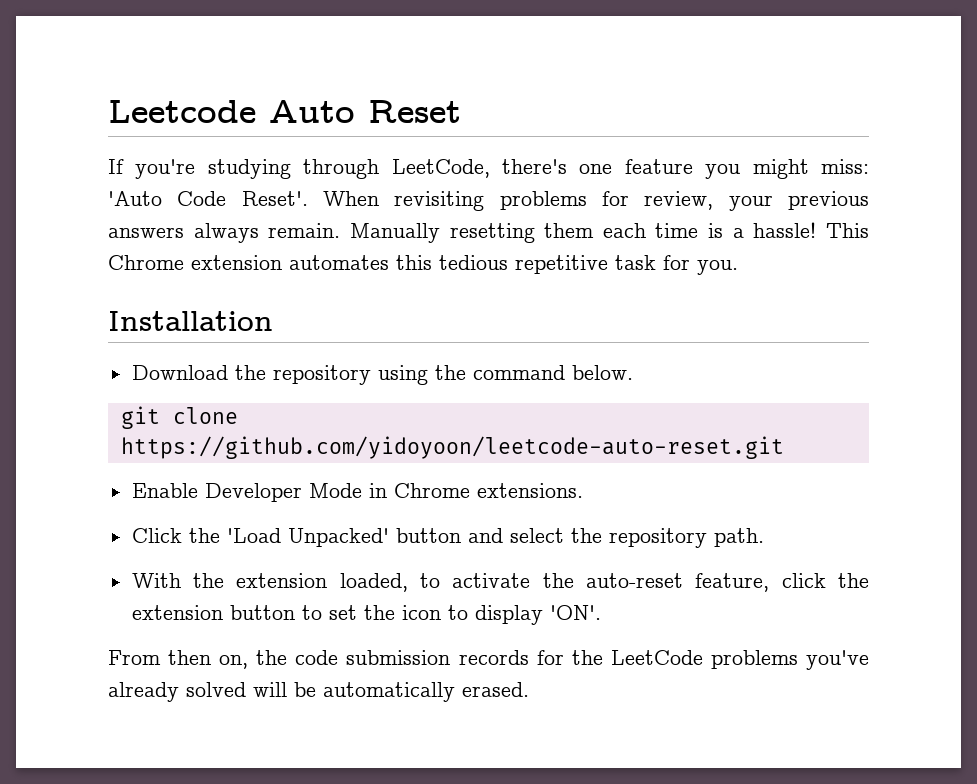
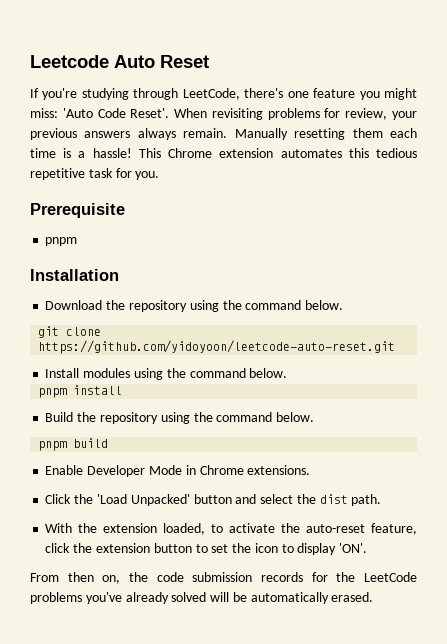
(738, 267) none -> [30,203,125,218] [45,237,78,246] // Prerequisite // pnpm
(784, 447) none -> [45,368,288,380] [38,385,123,398] [45,412,315,424] [38,438,109,451] // Install modules using the command below. // pnpm install // Build the repository using the command below. // pnpm build
[608,528,707,548] repository -> [319,494,348,504] dist

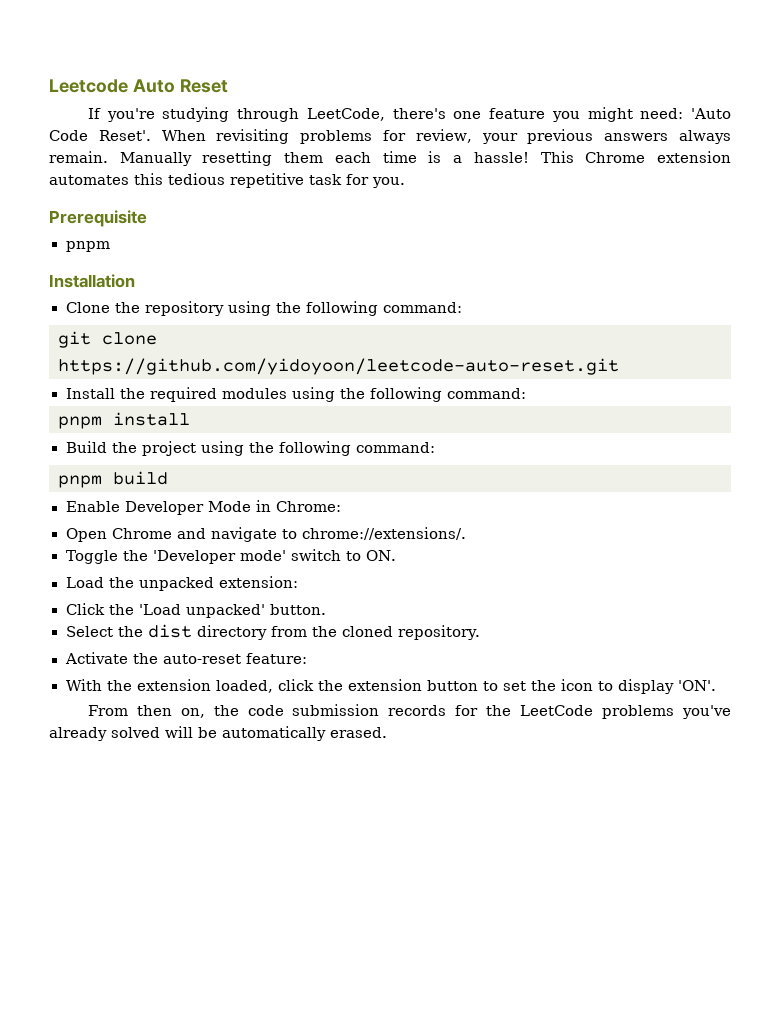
[30,108,58,118] miss: -> [640,108,684,119] need:
[45,300,344,312] Download the repository using the command below. -> [65,301,462,316] Clone the repository using the following command:
(80, 373) none -> [119,387,217,402] the required
[189,368,288,378] command below. -> [369,387,526,402] following command:
[99,412,315,424] repository using the command below. -> [141,441,435,456] project using the following command:
[199,465,311,475] [45,494,382,506] Chrome extensions. // Click the 'Load Unpacked' button and select the dist path. -> [275,501,341,512] [65,527,466,542] [65,549,397,564] [65,576,298,591] [65,603,326,618] [65,624,481,640] [64,652,307,664] Chrome: // Open Chrome and navigate to chrome://extensions/. // Toggle the 'Developer mode' switch to ON. // Load the unpacked extension: // Click the 'Load unpacked' button. // Select the dist directory from the cloned repository. // Activate the auto-reset feature:
[211,523,417,535] to activate the auto-reset feature, -> (273, 686) none

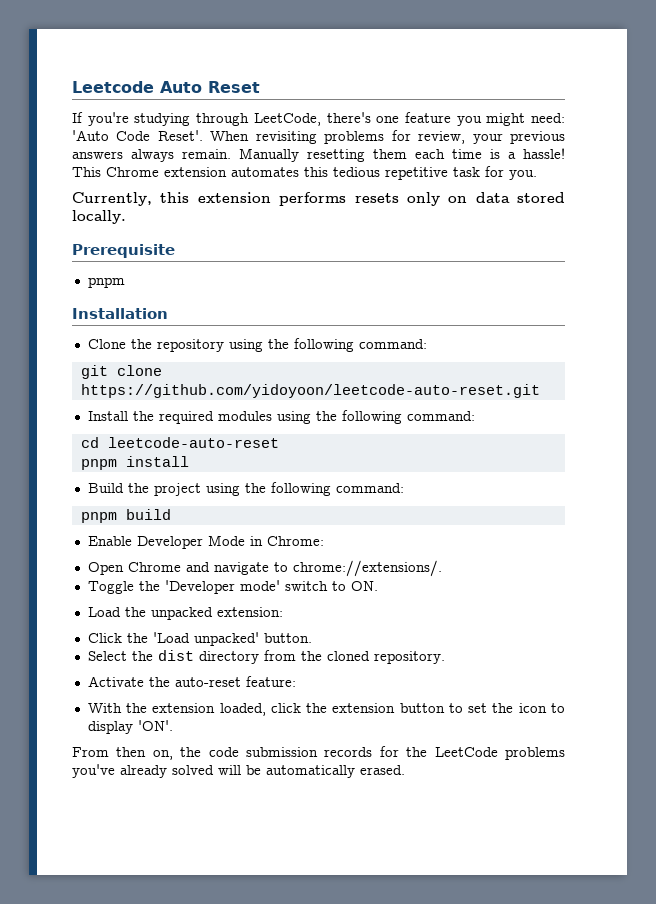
(405, 182) none -> [72,192,565,206] [72,210,126,224] // Currently, this extension performs resets only on data stored locally.
(526, 393) none -> [80,437,279,448] // cd leetcode-auto-reset

